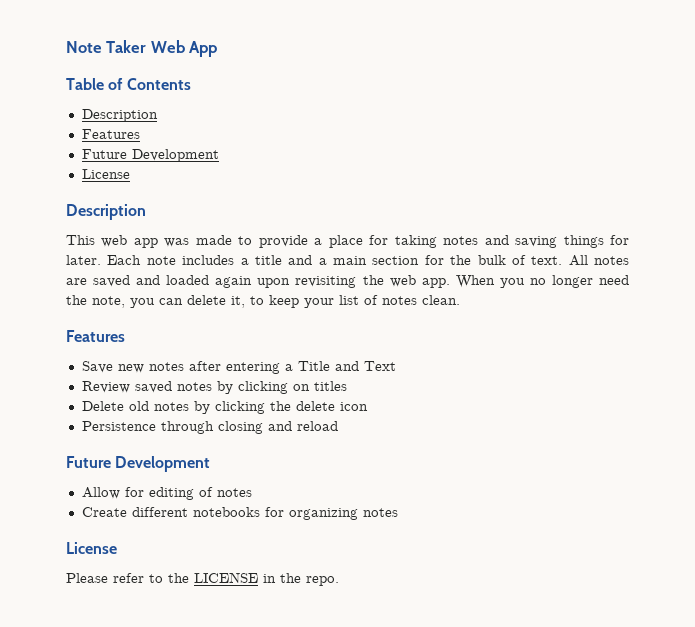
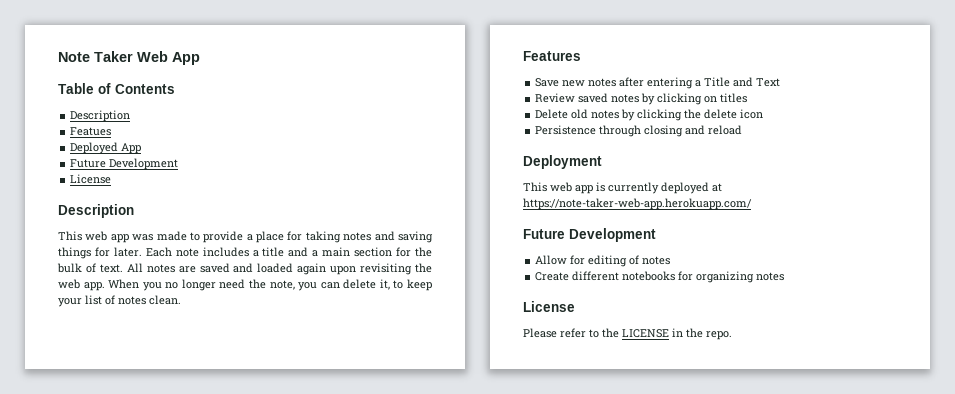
[81,129,140,139] Features -> [70,127,112,136] [70,142,142,154] Featues // Deployed App
(338, 426) none -> [523,155,602,169] [523,182,722,194] [523,198,752,210] // Deployment // This web app is currently deployed at https://note-taker-web-app.herokuapp.com/

